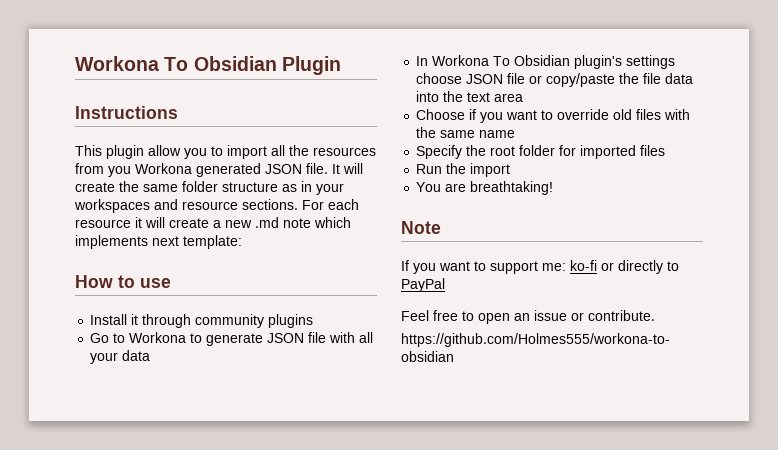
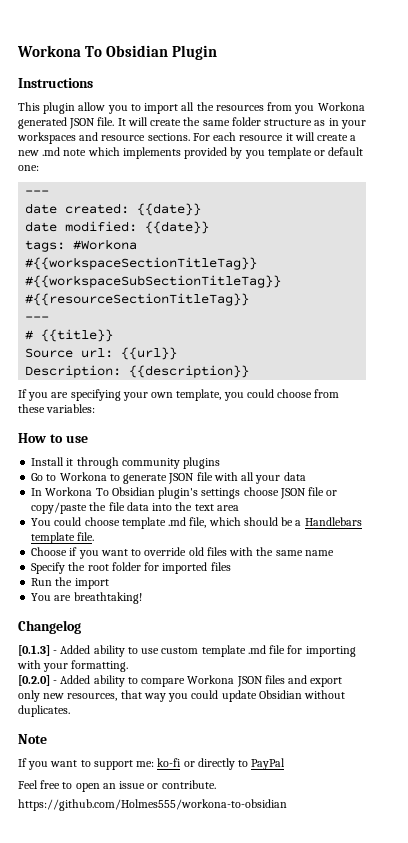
[152,235,242,249] next template: -> [184,147,364,159] [18,165,39,171] [25,190,50,195] [25,203,202,216] [25,221,210,234] [25,239,138,252] [25,257,258,270] [25,275,282,288] [25,293,250,306] [25,316,50,321] [25,329,114,342] [25,347,178,360] [25,365,250,378] [18,389,340,401] [18,404,96,413] provided by you template or default one: // --- // date created: {{date}} // date modified: {{date}} // tags: #Workona #{{workspaceSectionTitleTag}} #{{workspaceSubSectionTitleTag}} #{{resourceSectionTitleTag}} // --- // # {{title}} // Source url: {{url}} // Description: {{description}} // If you are specifying your own template, you could choose from these variables:
(524, 97) none -> [31,517,362,529] [31,532,95,544] // You could choose template .md file, which should be a Handlebars template file.
(554, 188) none -> [18,620,81,634] [18,645,356,657] [17,660,129,672] [18,675,343,687] [18,690,346,702] [18,705,70,717] // Changelog // [0.1.3] - Added ability to use custom template .md file for importing with your formatting. // [0.2.0] - Added ability to compare Workona JSON files and export only new resources, that way you could update Obsidian without duplicates.

